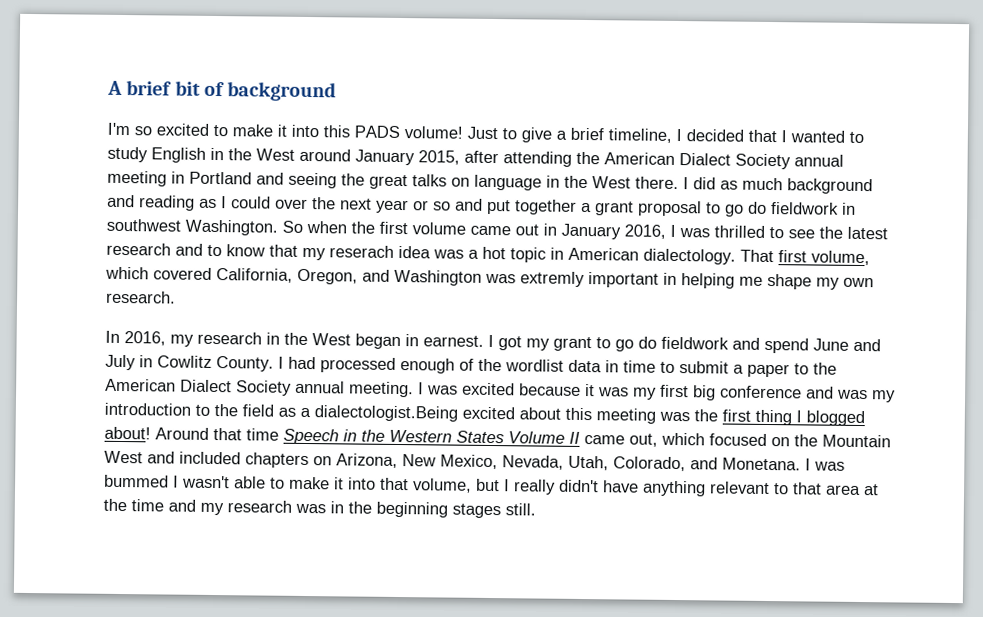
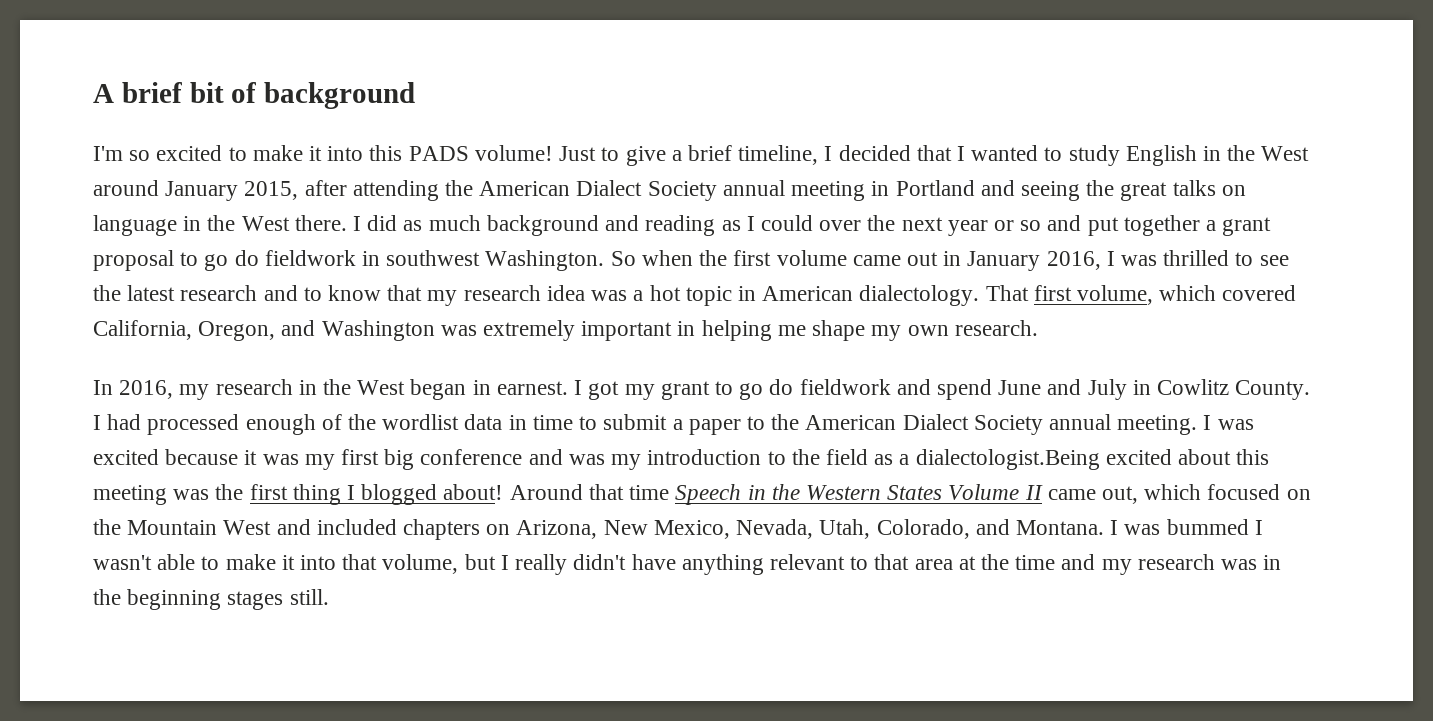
[329,245,394,258] reserach -> [463,285,541,301] research
[520,271,585,288] extremly -> [483,320,576,341] extremely
[722,457,801,471] Monetana. -> [1015,520,1104,535] Montana.

